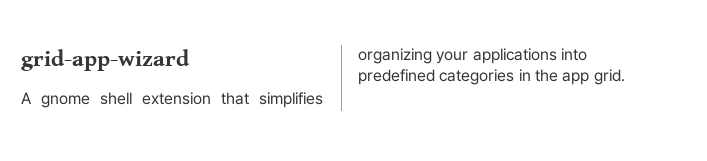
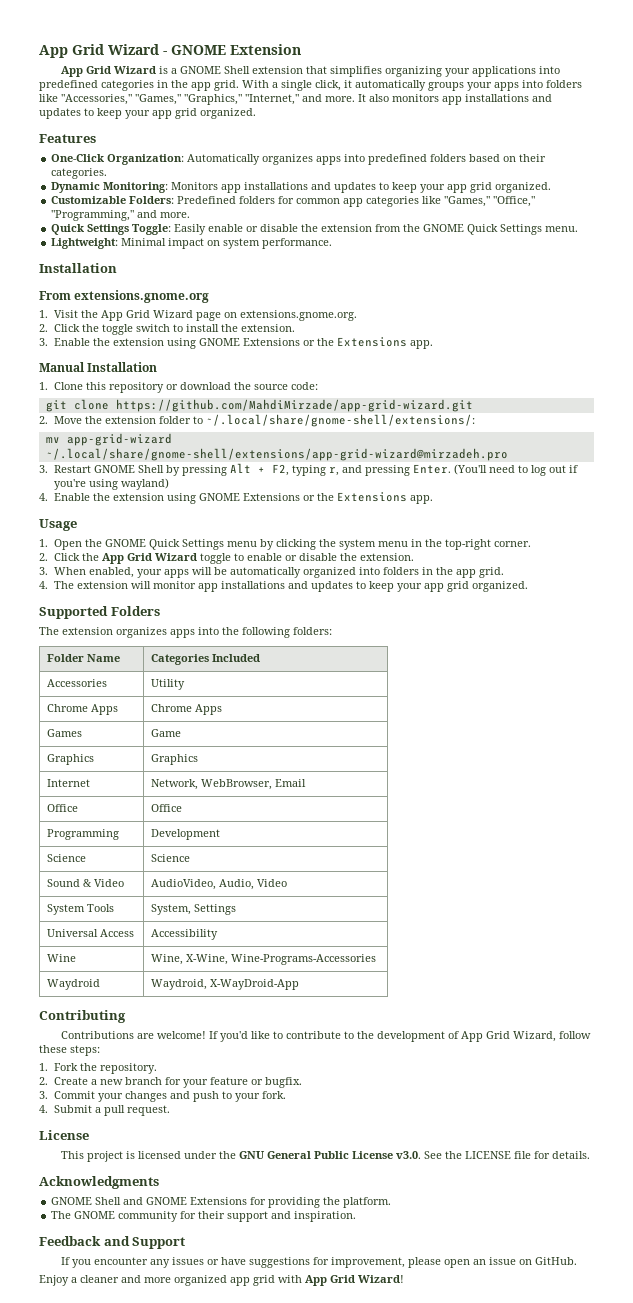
[21,49,190,71] [21,92,132,108] grid-app-wizard // A gnome shell -> [39,44,301,58] [60,66,250,77] App Grid Wizard - GNOME Extension // App Grid Wizard is a GNOME Shell
(625, 77) none -> [242,80,582,91] [39,94,552,105] [39,108,256,119] [39,134,96,143] [51,154,547,165] [51,168,108,179] [51,182,552,193] [51,196,536,207] [51,210,191,221] [51,224,579,235] [51,238,333,249] [39,263,117,273] [39,290,210,303] [39,310,357,321] [39,324,295,335] [39,337,433,349] [39,362,158,372] [39,382,318,393] [45,399,473,412] [39,414,475,427] [45,433,172,446] [45,448,508,461] [39,463,578,476] [53,478,169,490] [39,492,433,504] [39,519,77,531] [39,539,531,550] [39,553,414,564] [39,567,504,578] [39,581,528,592] [39,606,160,619] [39,627,332,638] [46,654,120,662] [150,654,260,665] [46,679,107,687] [150,679,185,690] [46,704,118,715] [150,704,222,715] [46,729,82,737] [150,729,181,737] [46,754,94,765] [150,754,198,765] [46,779,90,787] [150,779,306,790] [46,804,78,812] [150,804,182,812] [46,829,119,840] [150,829,220,840] [46,854,86,862] [150,854,190,862] [46,879,124,887] [150,879,287,890] [46,904,114,915] [150,904,236,915] [46,929,134,937] [150,929,218,940] [46,954,76,962] [150,954,376,965] [46,979,100,990] [150,979,299,990] [39,1010,126,1023] [60,1031,591,1042] [39,1045,100,1056] [39,1063,157,1074] [39,1077,302,1088] [39,1091,286,1102] [39,1105,170,1116] [39,1130,89,1140] [60,1151,590,1162] [39,1176,159,1189] [51,1197,392,1208] [51,1211,357,1222] [39,1236,186,1249] [60,1257,577,1268] [39,1275,404,1286] With a single click, it automatically groups your apps into folders like "Accessories," "Games," "Graphics," "Internet," and more. It also monitors app installations and updates to keep your app grid organized. // Features // One-Click Organization: Automatically organizes apps into predefined folders based on their categories. // Dynamic Monitoring: Monitors app installations and updates to keep your app grid organized. // Customizable Folders: Predefined folders for common app categories like "Games," "Office," "Programming," and more. // Quick Settings Toggle: Easily enable or disable the extension from the GNOME Quick Settings menu. // Lightweight: Minimal impact on system performance. // Installation // From extensions.gnome.org // 1. Visit the App Grid Wizard page on extensions.gnome.org. // 2. Click the toggle switch to install the extension. // 3. Enable the extension using GNOME Extensions or the Extensions app. // Manual Installation // 1. Clone this repository or download the source code: // git clone https://github.com/MahdiMirzade/app-grid-wizard.git // 2. Move the extension folder to ~/.local/share/gnome-shell/extensions/: // mv app-grid-wizard ~/.local/share/gnome-shell/extensions/app-grid-wizard@mirzadeh.pro // 3. Restart GNOME Shell by pressing Alt + F2, typing r, and pressing Enter. (You'll need to log out if you're using wayland) // 4. Enable the extension using GNOME Extensions or the Extensions app. // Usage // 1. Open the GNOME Quick Settings menu by clicking the system menu in the top-right corner. // 2. Click the App Grid Wizard toggle to enable or disable the extension. // 3. When enabled, your apps will be automatically organized into folders in the app grid. // 4. The extension will monitor app installations and updates to keep your app grid organized. // Supported Folders // The extension organizes apps into the following folders: // Folder Name | Categories Included // Accessories | Utility // Chrome Apps | Chrome Apps // Games | Game // Graphics | Graphics // Internet | Network, WebBrowser, Email // Office | Office // Programming | Development // Science | Science // Sound & Video | AudioVideo, Audio, Video // System Tools | System, Settings // Universal Access | Accessibility // Wine | Wine, X-Wine, Wine-Programs-Accessories // Waydroid | Waydroid, X-WayDroid-App // Contributing // Contributions are welcome! If you'd like to contribute to the development of App Grid Wizard, follow these steps: // 1. Fork the repository. // 2. Create a new branch for your feature or bugfix. // 3. Commit your changes and push to your fork. // 4. Submit a pull request. // License // This project is licensed under the GNU General Public License v3.0. See the LICENSE file for details. // Acknowledgments // GNOME Shell and GNOME Extensions for providing the platform. // The GNOME community for their support and inspiration. // Feedback and Support // If you encounter any issues or have suggestions for improvement, please open an issue on GitHub. // Enjoy a cleaner and more organized app grid with App Grid Wizard!

